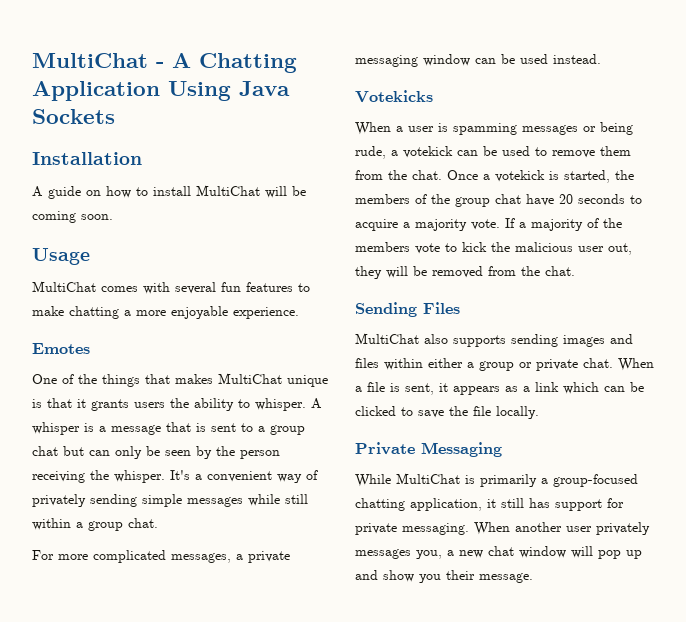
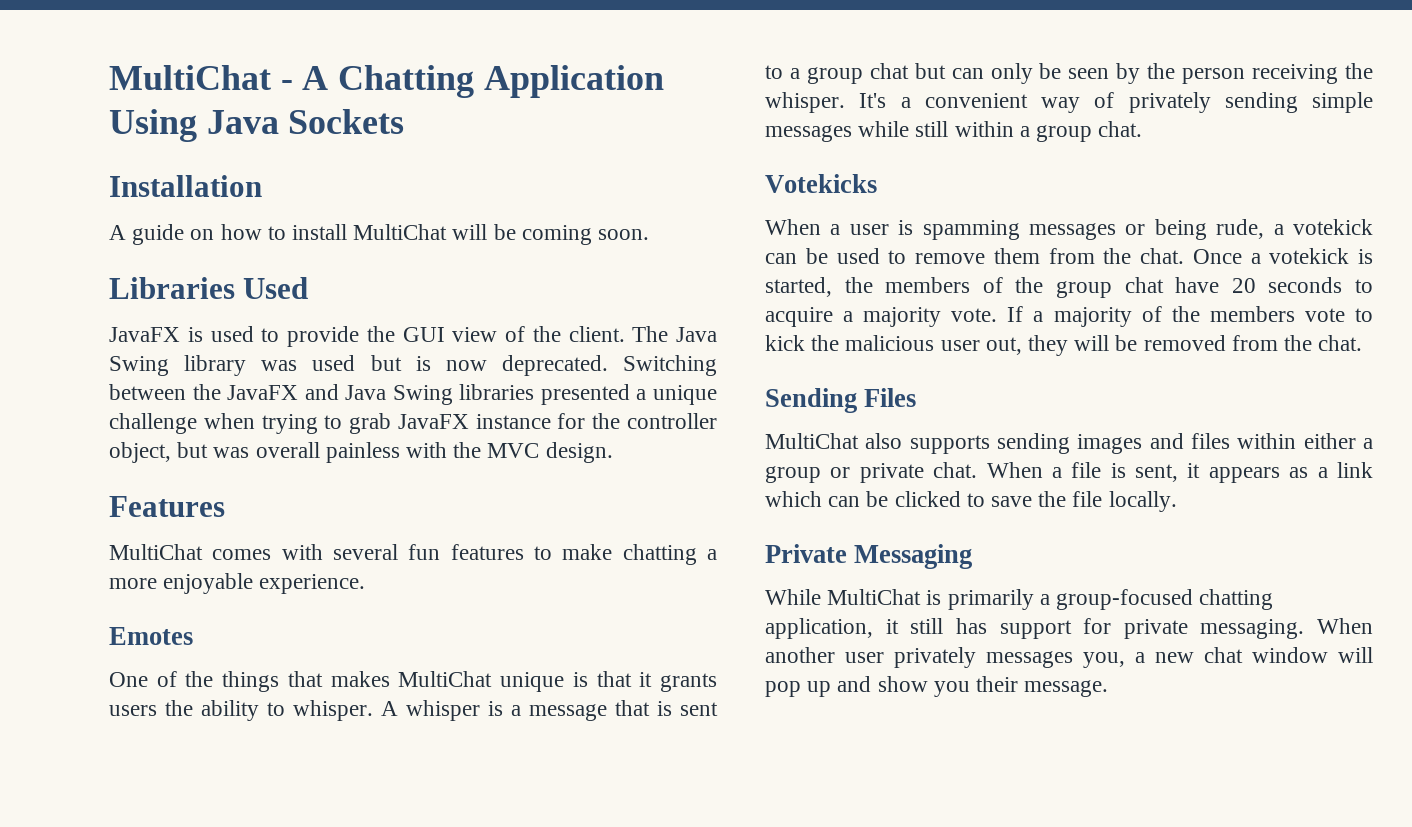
[32,248,90,265] Usage -> [109,277,309,299] [109,326,717,347] [109,355,717,376] [109,384,717,405] [109,413,717,434] [109,442,613,463] [109,496,225,517] Libraries Used // JavaFX is used to provide the GUI view of the client. The Java Swing library was used but is now deprecated. Switching between the JavaFX and Java Swing libraries presented a unique challenge when trying to grab JavaFX instance for the controller object, but was overall painless with the MVC design. // Features
[32,550,290,563] [355,54,601,67] // For more complicated messages, a private messaging window can be used instead. -> (1143, 129) none

